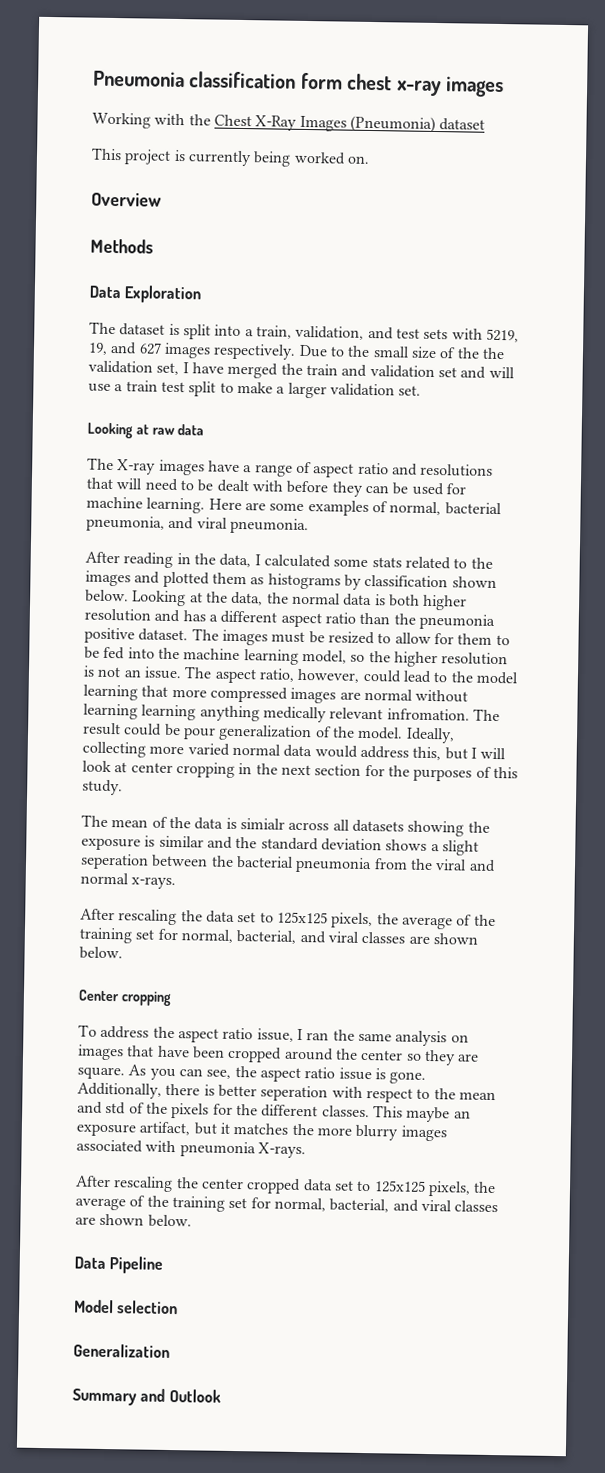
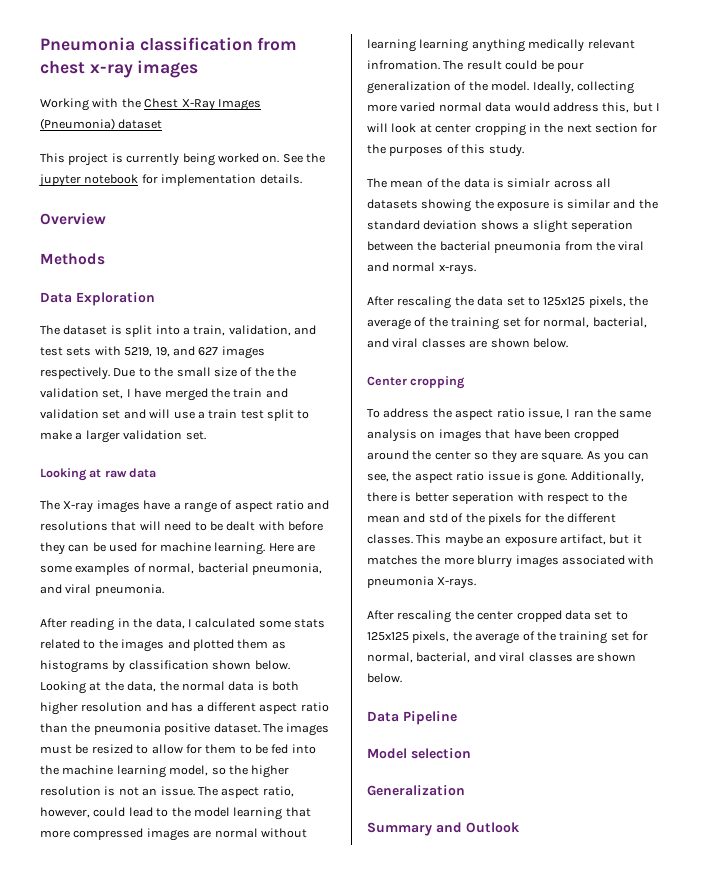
[300,72,343,90] form -> [257,37,298,51] from
(370, 159) none -> [282,153,325,163] [38,174,302,187] See the jupyter notebook for implementation details.

